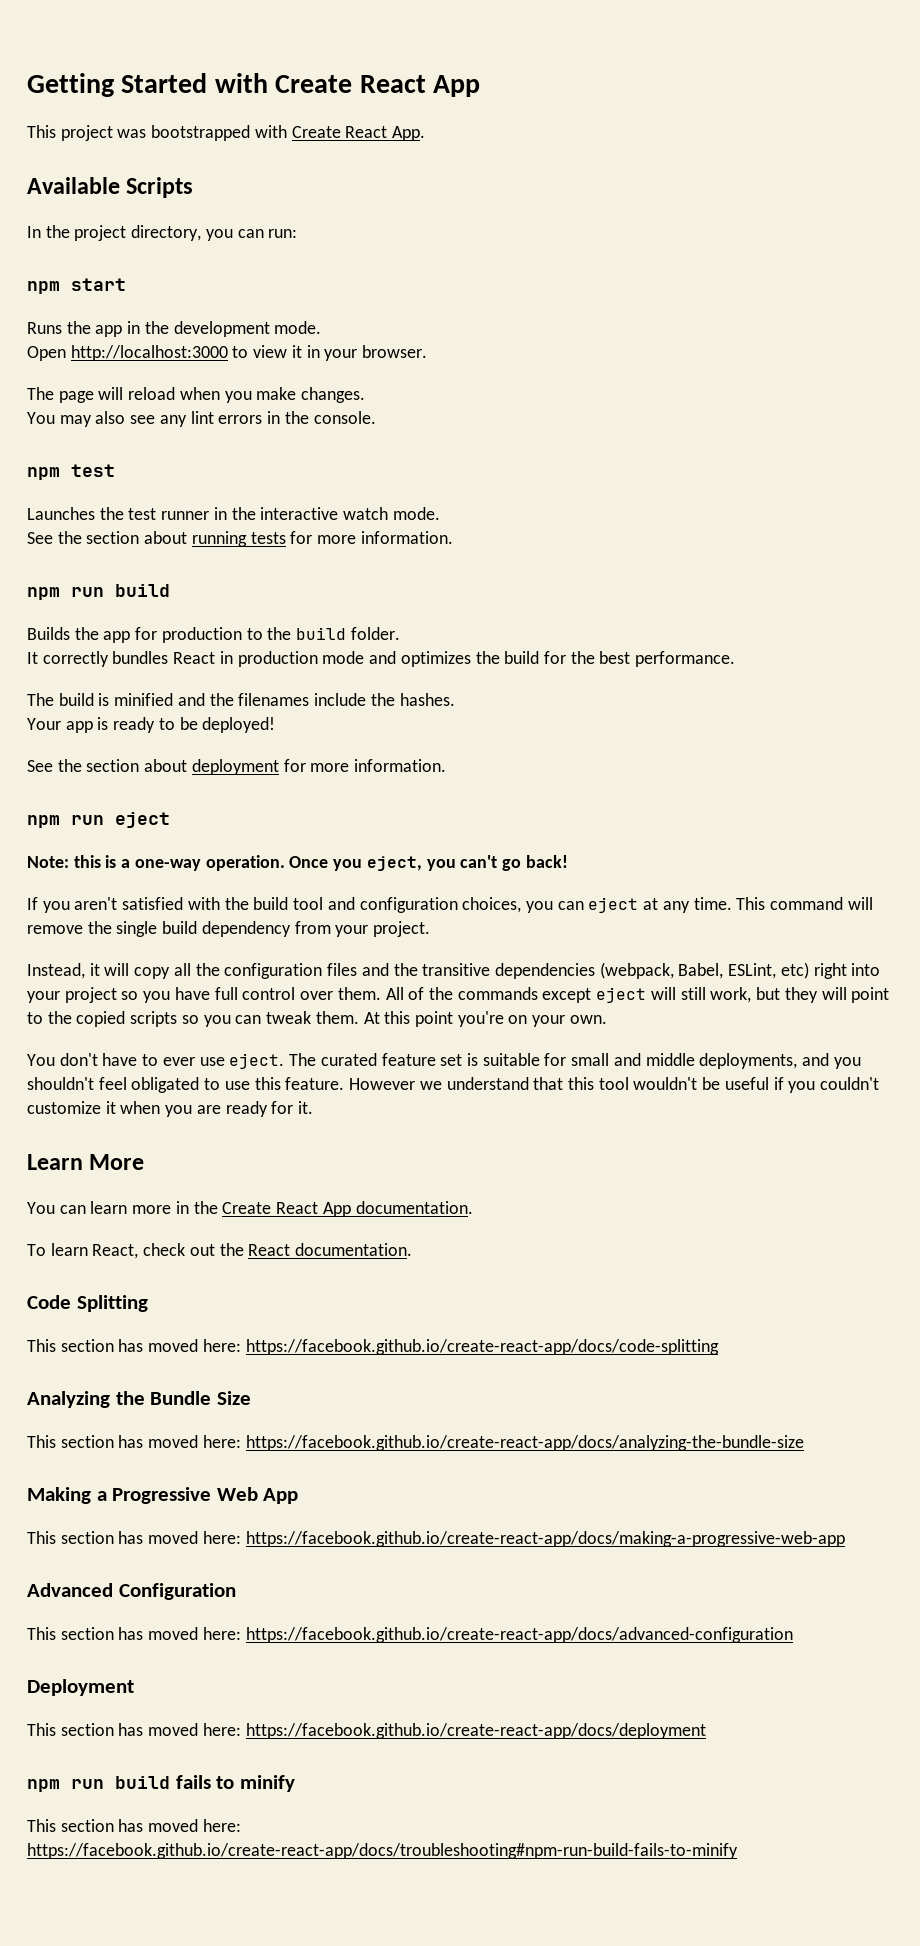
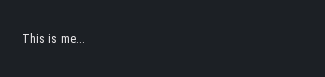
[27,73,481,97] [27,125,426,141] [27,177,194,198] [27,225,298,241] [27,278,126,294] [27,321,322,337] [27,345,428,361] [27,387,366,403] [27,411,376,427] [27,464,115,480] [27,507,440,520] [27,531,453,547] [27,584,170,600] [27,627,400,643] [27,651,736,667] [27,693,455,706] [27,717,276,733] [27,759,447,775] [27,812,170,828] [27,855,568,871] [27,897,873,913] [27,921,431,937] [27,962,881,979] [27,987,890,1003] [27,1011,607,1027] [27,1053,861,1069] [27,1077,880,1093] [27,1101,314,1117] [27,1154,145,1170] [27,1201,473,1217] [27,1243,413,1259] [27,1295,148,1312] [27,1339,719,1355] [27,1391,251,1408] [27,1435,804,1451] [27,1487,299,1504] [27,1531,845,1547] [27,1583,236,1600] [27,1627,793,1643] [27,1679,134,1696] [27,1723,706,1739] [27,1775,295,1792] [27,1819,241,1832] [27,1843,738,1859] Getting Started with Create React App // This project was bootstrapped with Create React App. // Available Scripts // In the project directory, you can run: // npm start // Runs the app in the development mode. // Open http://localhost:3000 to view it in your browser. // The page will reload when you make changes. // You may also see any lint errors in the console. // npm test // Launches the test runner in the interactive watch mode. // See the section about running tests for more information. // npm run build // Builds the app for production to the build folder. // It correctly bundles React in production mode and optimizes the build for the best performance. // The build is minified and the filenames include the hashes. // Your app is ready to be deployed! // See the section about deployment for more information. // npm run eject // Note: this is a one-way operation. Once you eject, you can't go back! // If you aren't satisfied with the build tool and configuration choices, you can eject at any time. This command will remove the single build dependency from your project. // Instead, it will copy all the configuration files and the transitive dependencies (webpack, Babel, ESLint, etc) right into your project so you have full control over them. All of the commands except eject will still work, but they will point to the copied scripts so you can tweak them. At this point you're on your own. // You don't have to ever use eject. The curated feature set is suitable for small and middle deployments, and you shouldn't feel obligated to use this feature. However we understand that this tool wouldn't be useful if you couldn't customize it when you are ready for it. // Learn More // You can learn more in the Create React App documentation. // To learn React, check out the React documentation. // Code Splitting // This section has moved here: https://facebook.github.io/create-react-app/docs/code-splitting // Analyzing the Bundle Size // This section has moved here: https://facebook.github.io/create-react-app/docs/analyzing-the-bundle-size // Making a Progressive Web App // This section has moved here: https://facebook.github.io/create-react-app/docs/making-a-progressive-web-app // Advanced Configuration // This section has moved here: https://facebook.github.io/create-react-app/docs/advanced-configuration // Deployment // This section has moved here: https://facebook.github.io/create-react-app/docs/deployment // npm run build fails to minify // This section has moved here: https://facebook.github.io/create-react-app/docs/troubleshooting#npm-run-build-fails-to-minify -> [22,33,85,43] This is me...

